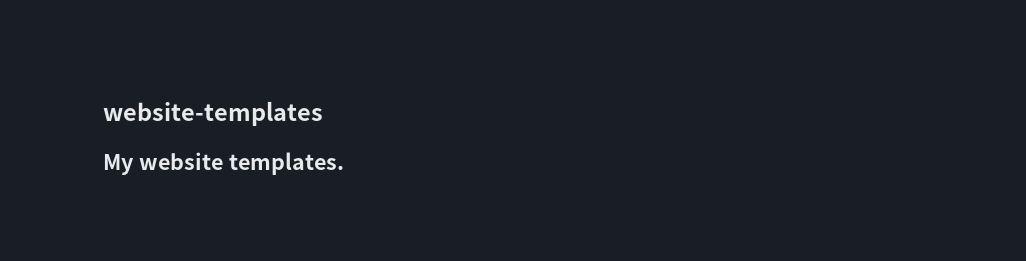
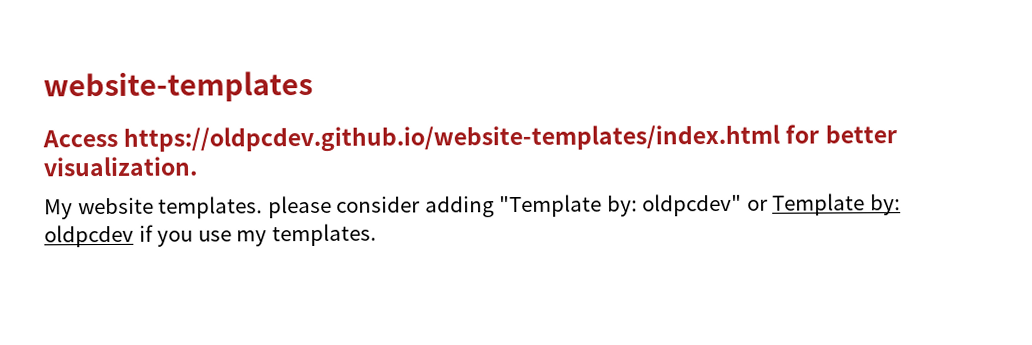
[103,152,223,175] My website -> [42,124,898,153] [43,156,198,177] [44,193,901,220] [44,224,268,248] Access https://oldpcdev.github.io/website-templates/index.html for better visualization. // My website templates. please consider adding "Template by: oldpcdev" or Template by: oldpcdev if you use my

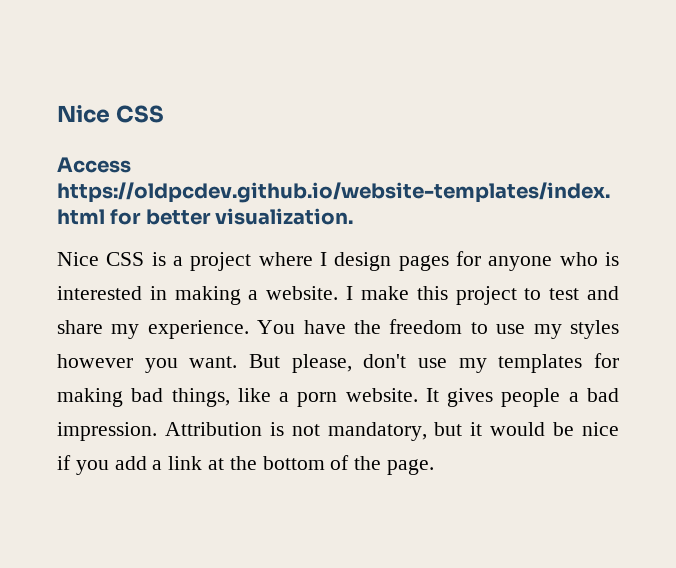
[43,70,313,103] website-templates -> [57,105,164,123] Nice CSS
[44,193,901,220] [44,223,377,248] My website templates. please consider adding "Template by: oldpcdev" or Template by: oldpcdev if you use my templates. -> [57,251,619,271] [57,286,619,305] [57,319,619,339] [57,353,619,373] [57,388,619,407] [57,422,620,441] [57,455,435,475] Nice CSS is a project where I design pages for anyone who is interested in making a website. I make this project to test and share my experience. You have the freedom to use my styles however you want. But please, don't use my templates for making bad things, like a porn website. It gives people a bad impression. Attribution is not mandatory, but it would be nice if you add a link at the bottom of the page.

